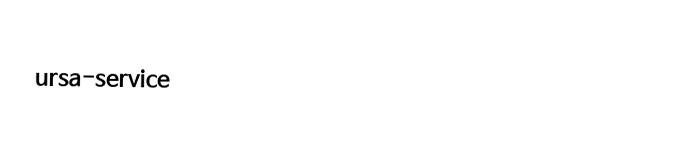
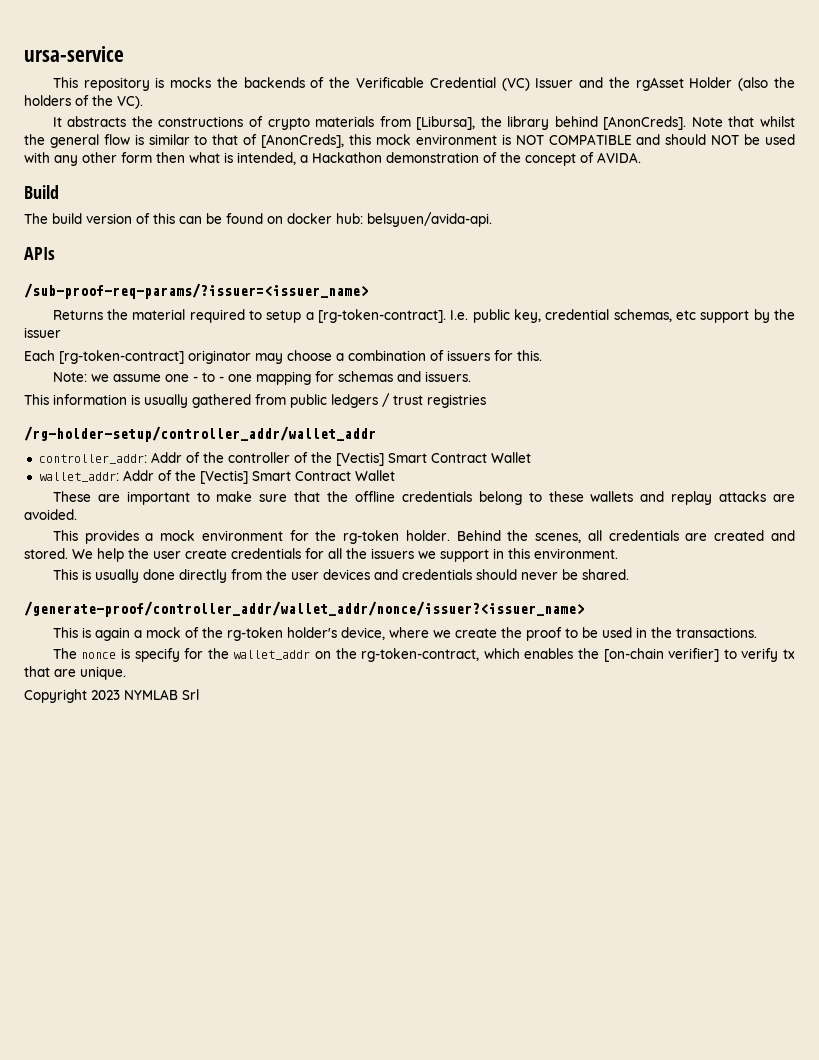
(171, 78) none -> [52,77,796,91] [24,95,143,109] [52,116,796,130] [24,134,796,148] [24,152,641,166] [24,185,59,199] [24,212,492,227] [24,247,55,260] [24,283,368,299] [52,309,795,323] [24,327,61,338] [24,350,542,364] [52,371,471,385] [24,393,486,408] [24,426,376,442] [38,452,531,466] [38,470,395,484] [52,491,796,505] [24,509,77,520] [52,530,795,544] [24,548,618,562] [52,569,629,583] [24,601,584,617] [52,627,757,641] [52,648,795,662] [24,666,126,680] [24,689,199,703] // This repository is mocks the backends of the Verificable Credential (VC) Issuer and the rgAsset Holder (also the holders of the VC). // It abstracts the constructions of crypto materials from [Libursa], the library behind [AnonCreds]. Note that whilst the general flow is similar to that of [AnonCreds], this mock environment is NOT COMPATIBLE and should NOT be used with any other form then what is intended, a Hackathon demonstration of the concept of AVIDA. // Build // The build version of this can be found on docker hub: belsyuen/avida-api. // APIs // /sub-proof-req-params/?issuer=<issuer_name> // Returns the material required to setup a [rg-token-contract]. I.e. public key, credential schemas, etc support by the issuer // Each [rg-token-contract] originator may choose a combination of issuers for this. // Note: we assume one - to - one mapping for schemas and issuers. // This information is usually gathered from public ledgers / trust registries // /rg-holder-setup/controller_addr/wallet_addr // controller_addr: Addr of the controller of the [Vectis] Smart Contract Wallet // wallet_addr: Addr of the [Vectis] Smart Contract Wallet // These are important to make sure that the offline credentials belong to these wallets and replay attacks are avoided. // This provides a mock environment for the rg-token holder. Behind the scenes, all credentials are created and stored. We help the user create credentials for all the issuers we support in this environment. // This is usually done directly from the user devices and credentials should never be shared. // /generate-proof/controller_addr/wallet_addr/nonce/issuer?<issuer_name> // This is again a mock of the rg-token holder's device, where we create the proof to be used in the transactions. // The nonce is specify for the wallet_addr on the rg-token-contract, which enables the [on-chain verifier] to verify tx that are unique. // Copyright 2023 NYMLAB Srl

